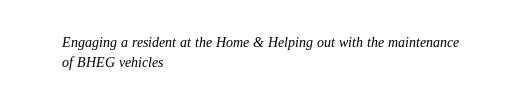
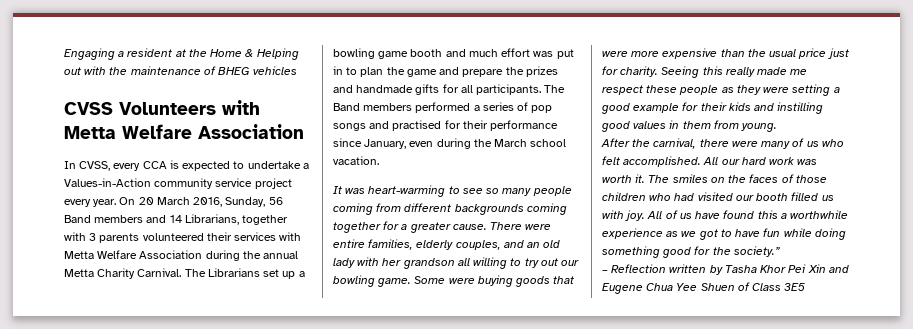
(164, 62) none -> [64,100,260,115] [64,124,304,139] [64,160,309,171] [64,178,292,189] [64,197,283,207] [64,214,289,225] [64,232,302,243] [64,250,299,261] [64,268,305,279] [333,48,574,59] [333,66,558,77] [333,84,566,95] [333,102,553,113] [333,120,559,131] [333,138,567,149] [333,156,379,165] [333,185,572,197] [333,203,567,215] [333,221,552,233] [333,239,561,250] [333,257,580,269] [333,275,575,287] [602,48,849,59] [602,66,808,78] [602,84,840,96] [601,102,824,114] [601,120,778,132] [601,138,844,149] [602,156,818,167] [602,174,827,183] [602,192,834,201] [602,210,849,221] [602,228,846,240] [602,246,780,258] [602,264,849,275] [602,282,806,294] // CVSS Volunteers with Metta Welfare Association // In CVSS, every CCA is expected to undertake a Values-in-Action community service project every year. On 20 March 2016, Sunday, 56 Band members and 14 Librarians, together with 3 parents volunteered their services with Metta Welfare Association during the annual Metta Charity Carnival. The Librarians set up a bowling game booth and much effort was put in to plan the game and prepare the prizes and handmade gifts for all participants. The Band members performed a series of pop songs and practised for their performance since January, even during the March school vacation. // It was heart-warming to see so many people coming from different backgrounds coming together for a greater cause. There were entire families, elderly couples, and an old lady with her grandson all willing to try out our bowling game. Some were buying goods that were more expensive than the usual price just for charity. Seeing this really made me respect these people as they were setting a good example for their kids and instilling good values in them from young. // After the carnival, there were many of us who felt accomplished. All our hard work was worth it. The smiles on the faces of those children who had visited our booth filled us with joy. All of us have found this a worthwhile experience as we got to have fun while doing something good for the society.” // – Reflection written by Tasha Khor Pei Xin and Eugene Chua Yee Shuen of Class 3E5

